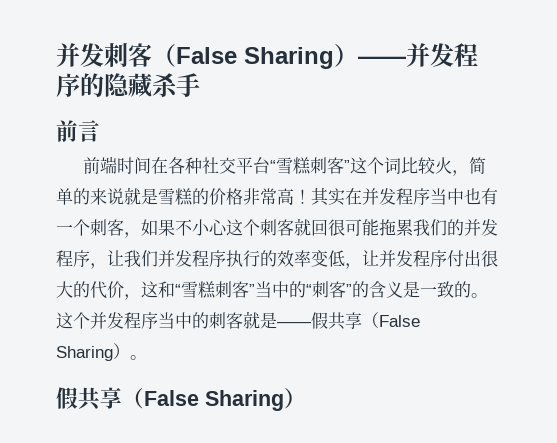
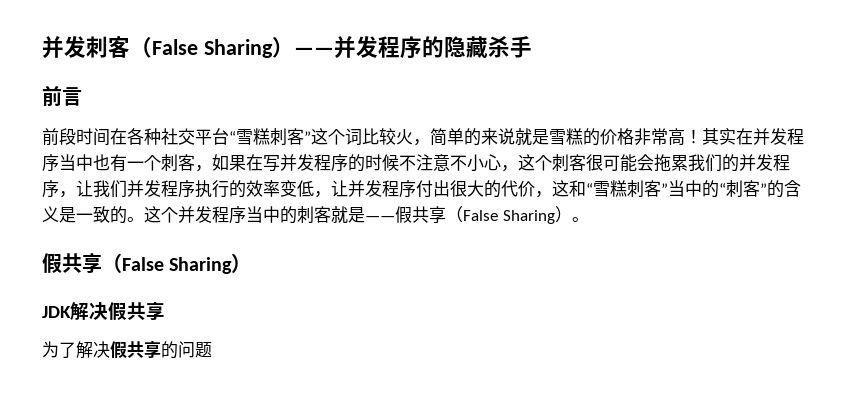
[100,156,118,174] 端 -> [59,128,76,145] 段
[175,218,379,236] 不小心这个刺客就回很可能 -> [246,154,654,172] 在写并发程序的时候不注意不小心，这个刺客很可能会
(306, 398) none -> [42,301,165,320] [42,341,212,359] // JDK解决假共享 // 为了解决假共享的问题

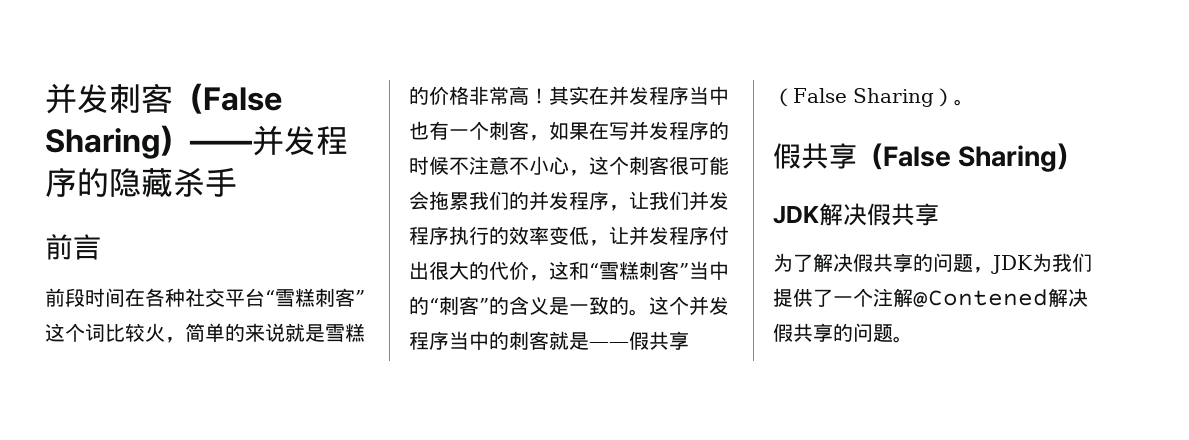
(212, 350) none -> [973,253,1092,274] [773,288,1088,307] [773,323,913,343] ，JDK为我们提供了一个注解@Contened解决假共享的问题。

